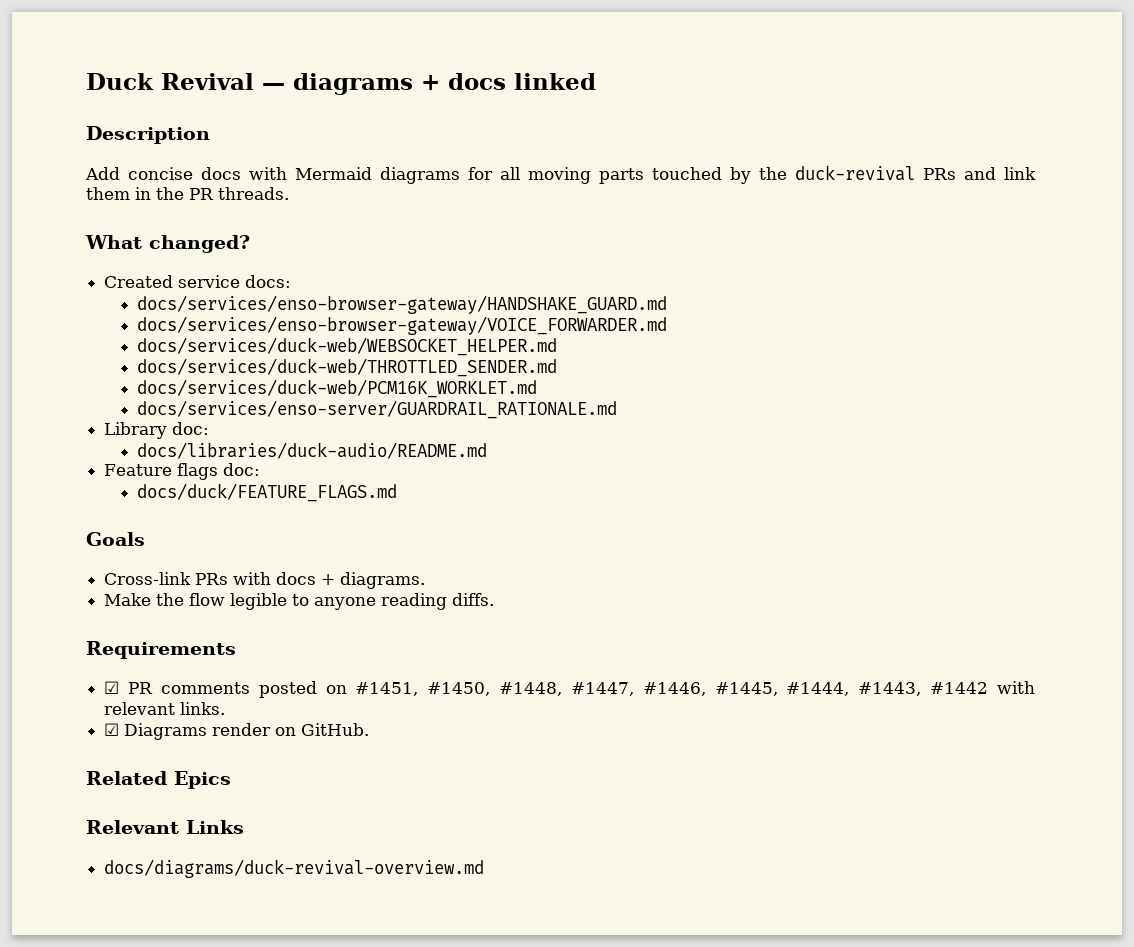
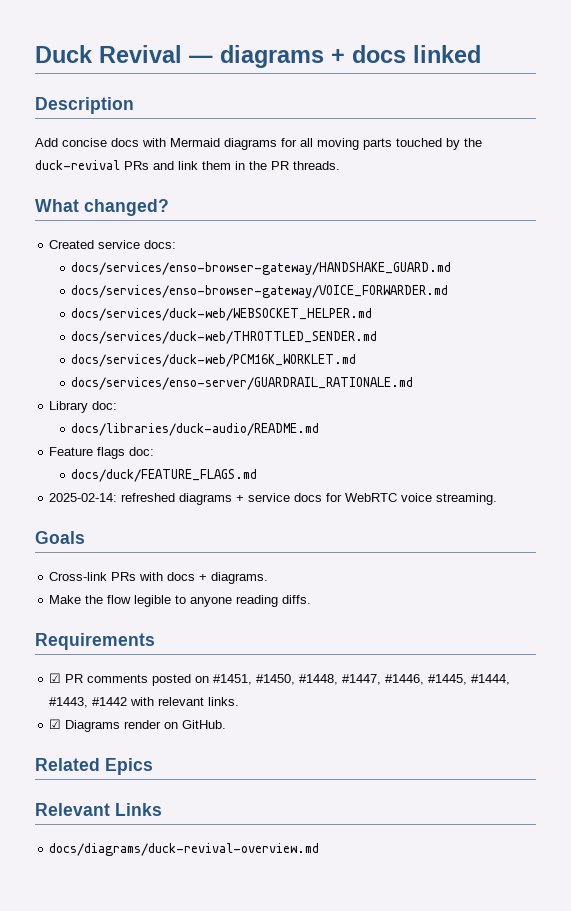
(397, 492) none -> [49,493,498,505] // 2025-02-14: refreshed diagrams + service docs for WebRTC voice streaming.

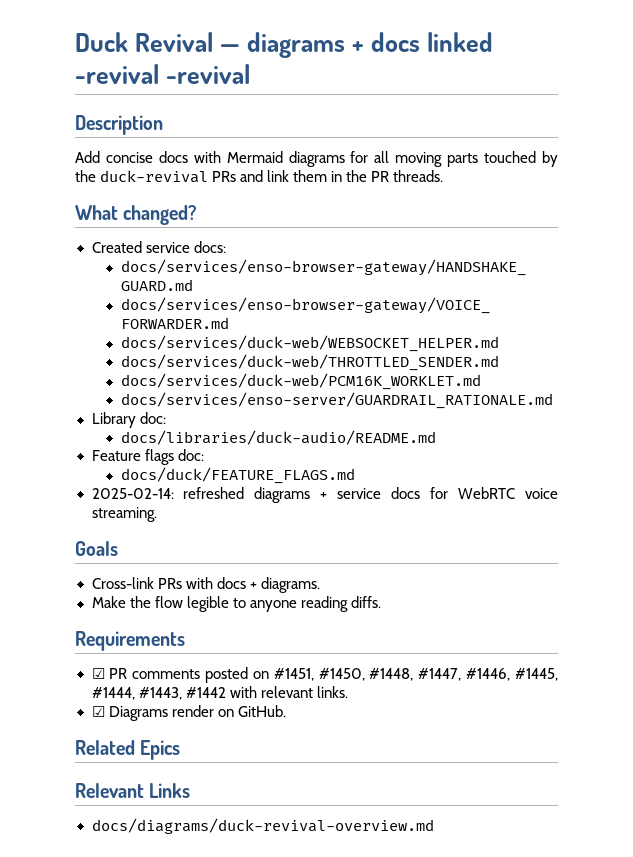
(481, 54) none -> [75,64,251,84] -revival -revival

